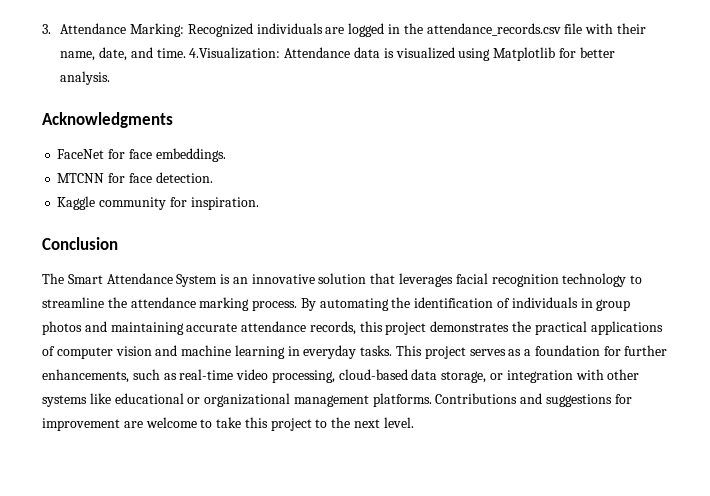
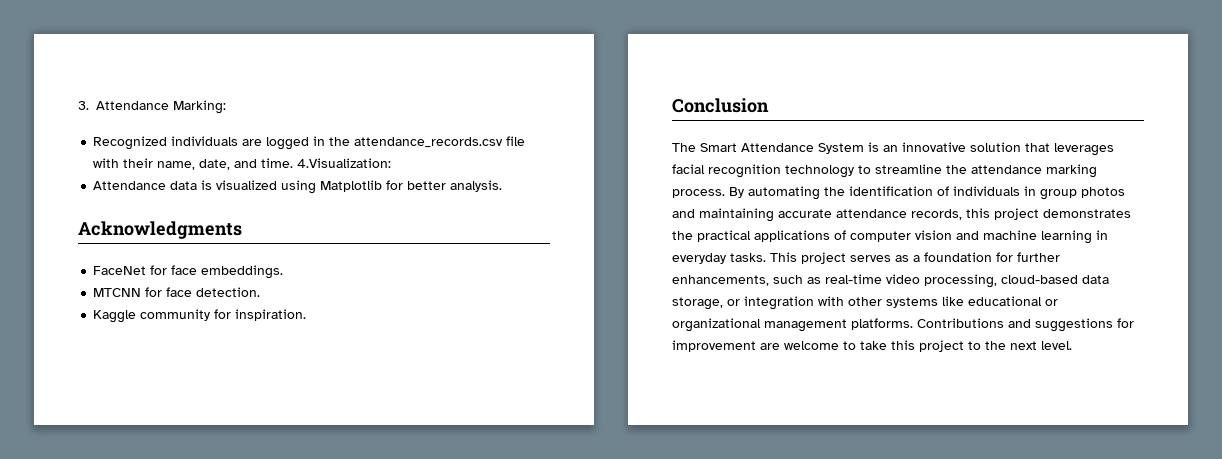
(185, 30) none -> (226, 107) //
(281, 53) none -> (392, 163) //

